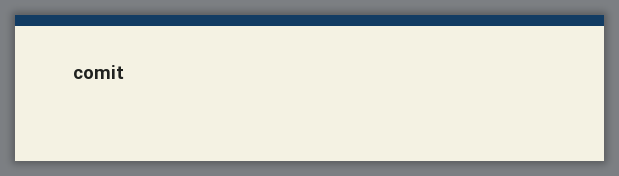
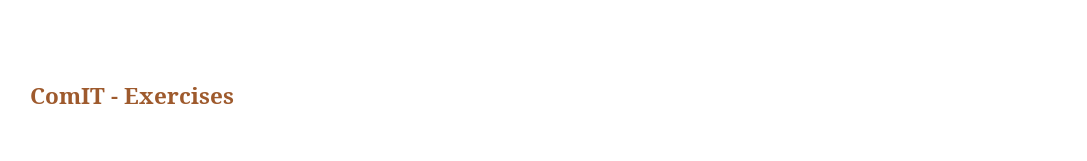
[73,65,124,79] comit -> [30,87,235,104] ComIT - Exercises

